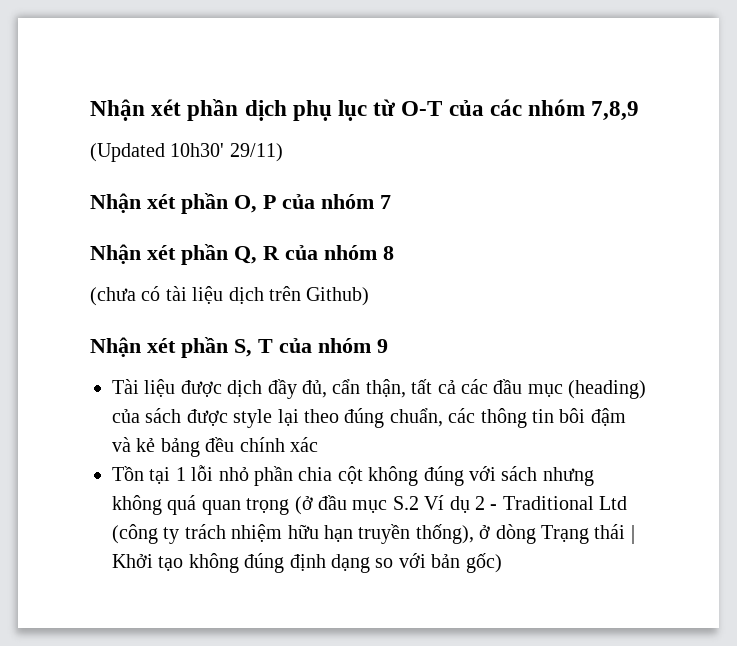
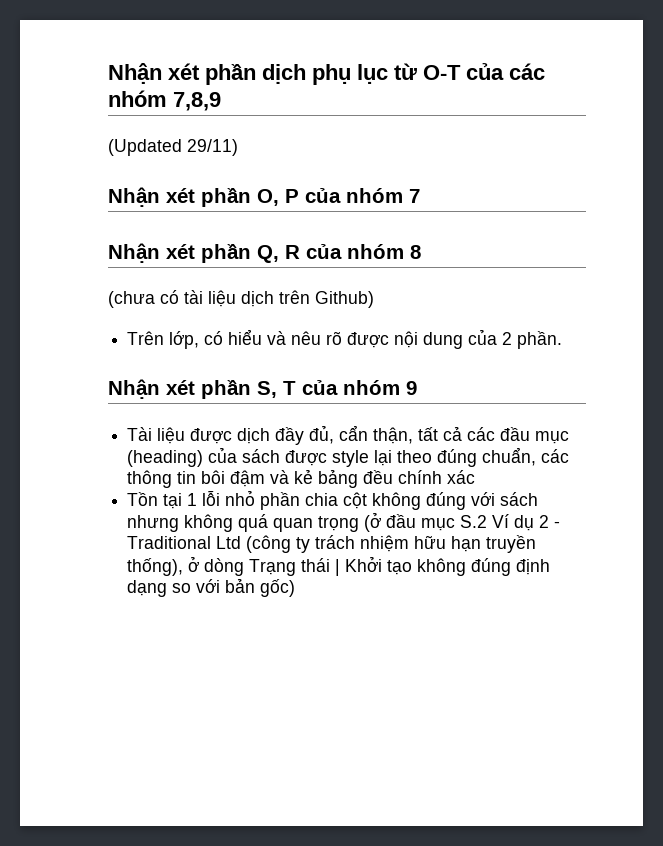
[170,143,225,157] 10h30' -> (182, 147) none
(370, 296) none -> [127,329,563,349] // Trên lớp, có hiểu và nêu rõ được nội dung của 2 phần.

